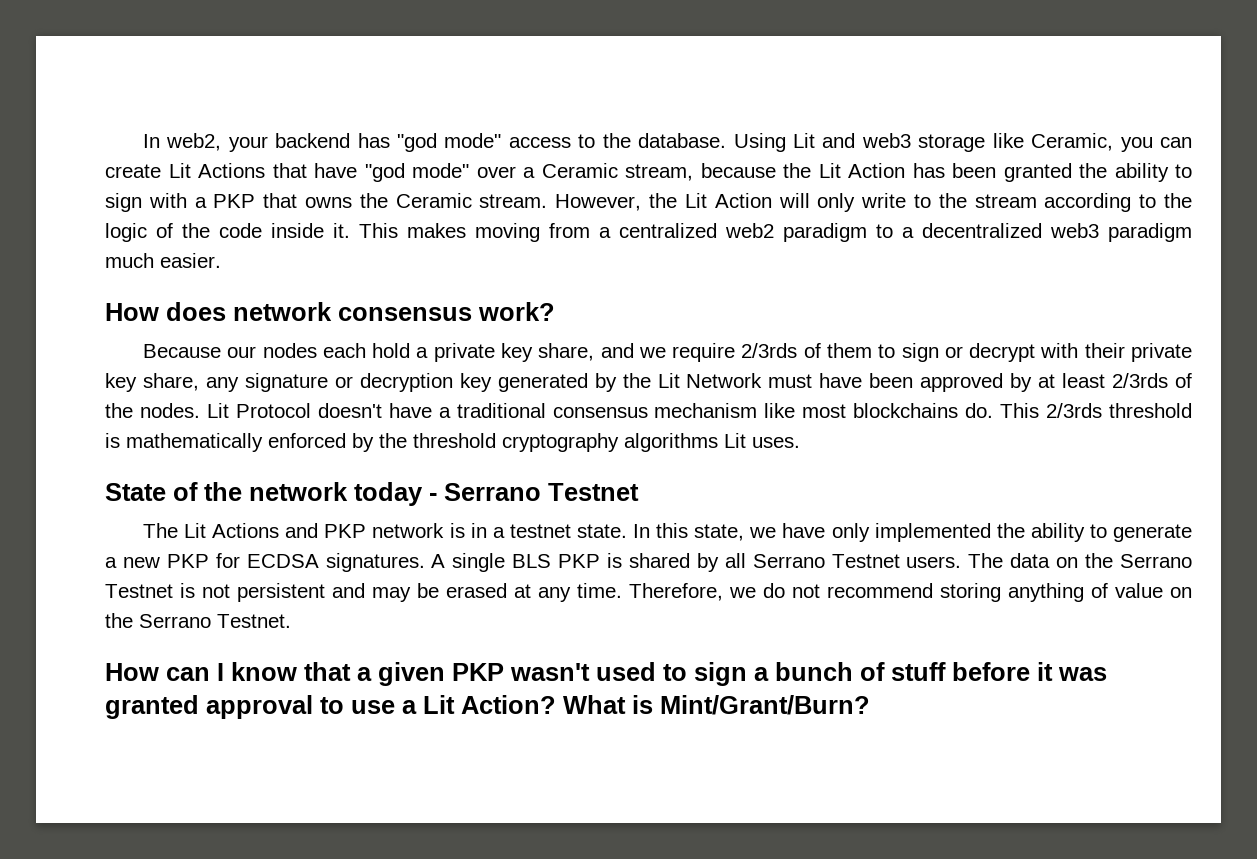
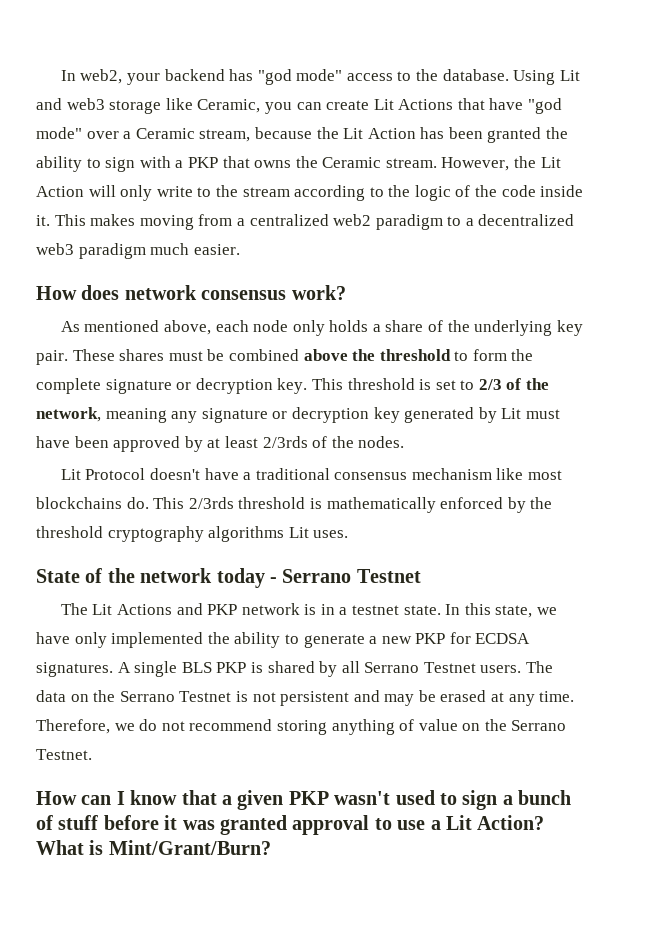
[142,343,1192,362] [105,373,199,392] Because our nodes each hold a private key share, and we require 2/3rds of them to sign or decrypt with their private key share, -> [60,320,583,336] [36,349,534,365] [36,378,550,394] [36,407,167,423] As mentioned above, each node only holds a share of the underlying key pair. These shares must be combined above the threshold to form the complete signature or decryption key. This threshold is set to 2/3 of the network, meaning
[622,373,763,388] the Lit Network -> [501,408,522,419] Lit
(200, 410) none -> (405, 442) //

